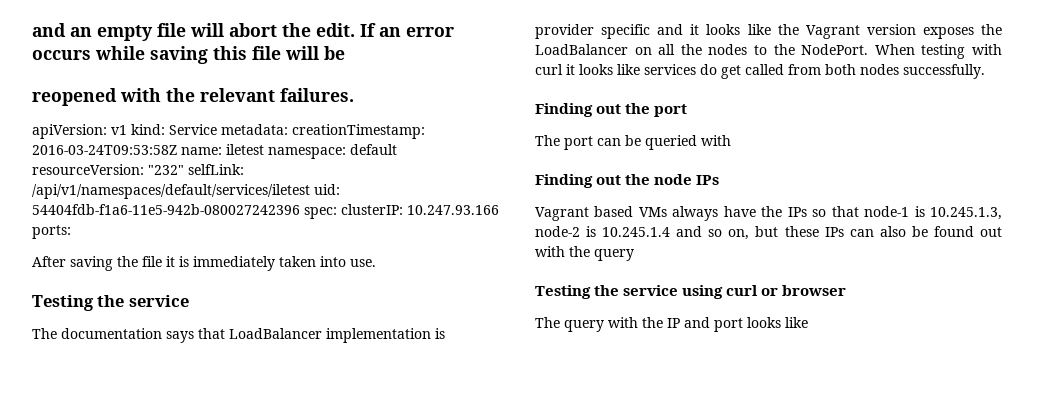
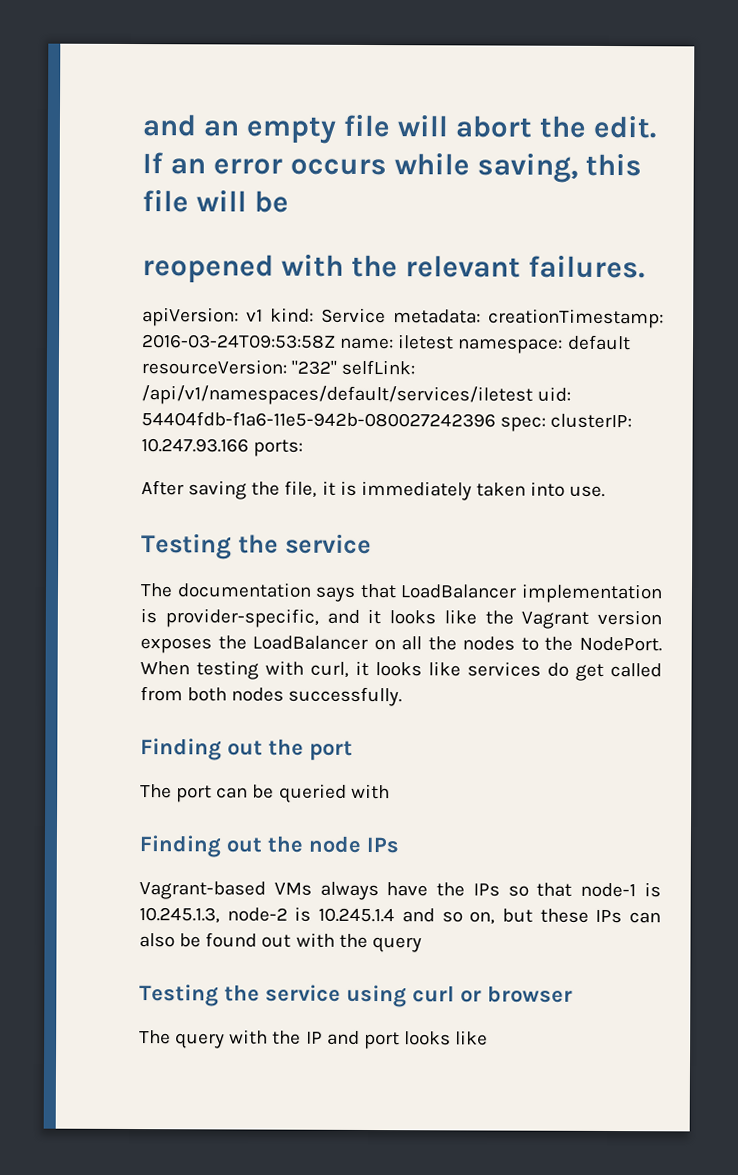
[150,46,208,64] saving -> [476,153,578,183] saving,
[142,256,162,267] file -> [284,480,318,498] file,
[535,24,651,39] provider specific -> [164,608,319,628] provider-specific,
[535,64,563,75] curl -> [310,661,349,678] curl,
[535,206,634,221] Vagrant based -> [139,881,266,900] Vagrant-based

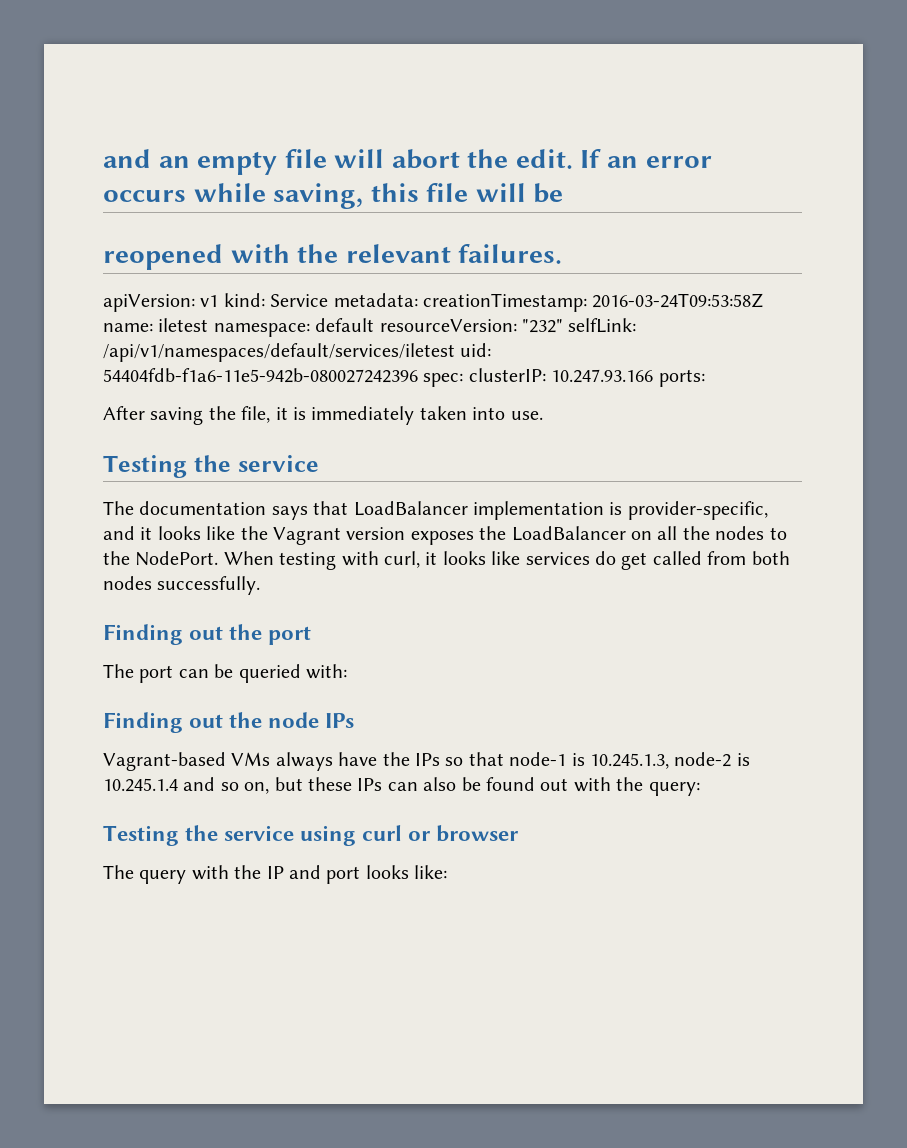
[350,783,390,800] with -> [306,664,347,679] with:
[371,937,422,953] query -> [648,782,700,796] query:
[455,1030,489,1046] like -> [414,865,448,879] like:

